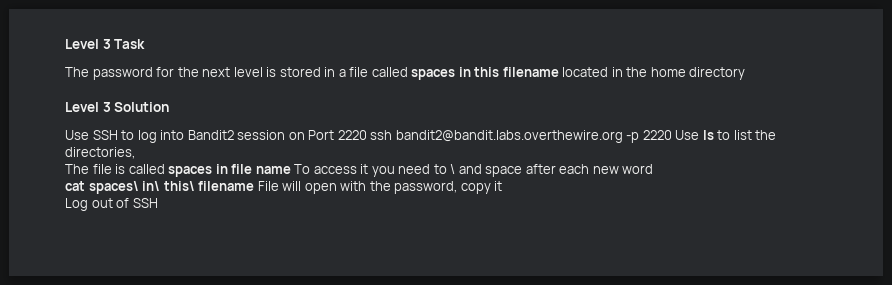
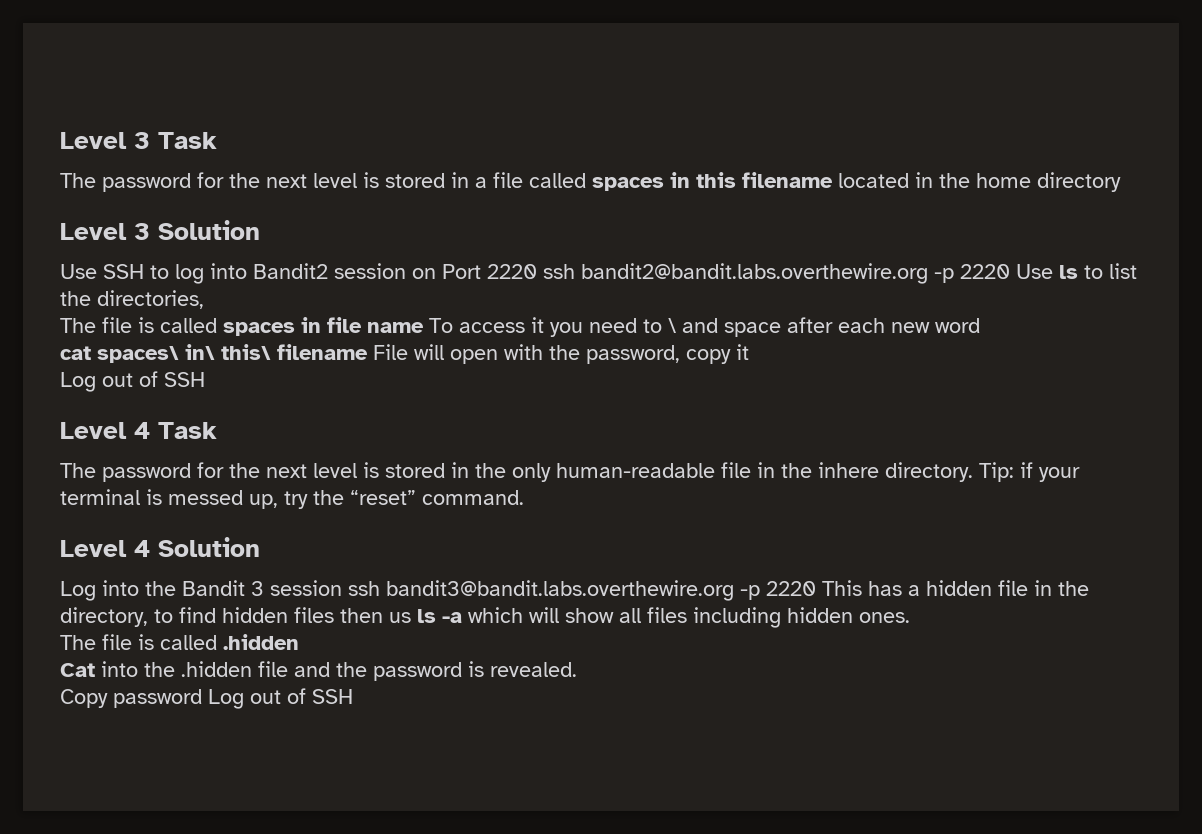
(158, 203) none -> [60,422,217,439] [60,462,1080,482] [60,489,524,509] [60,537,260,557] [60,580,1089,601] [60,607,910,628] [60,634,299,650] [60,661,577,681] [60,688,353,709] // Level 4 Task // The password for the next level is stored in the only human-readable file in the inhere directory. Tip: if your terminal is messed up, try the “reset” command. // Level 4 Solution // Log into the Bandit 3 session ssh bandit3@bandit.labs.overthewire.org -p 2220 This has a hidden file in the directory, to find hidden files then us ls -a which will show all files including hidden ones. // The file is called .hidden // Cat into the .hidden file and the password is revealed. // Copy password Log out of SSH

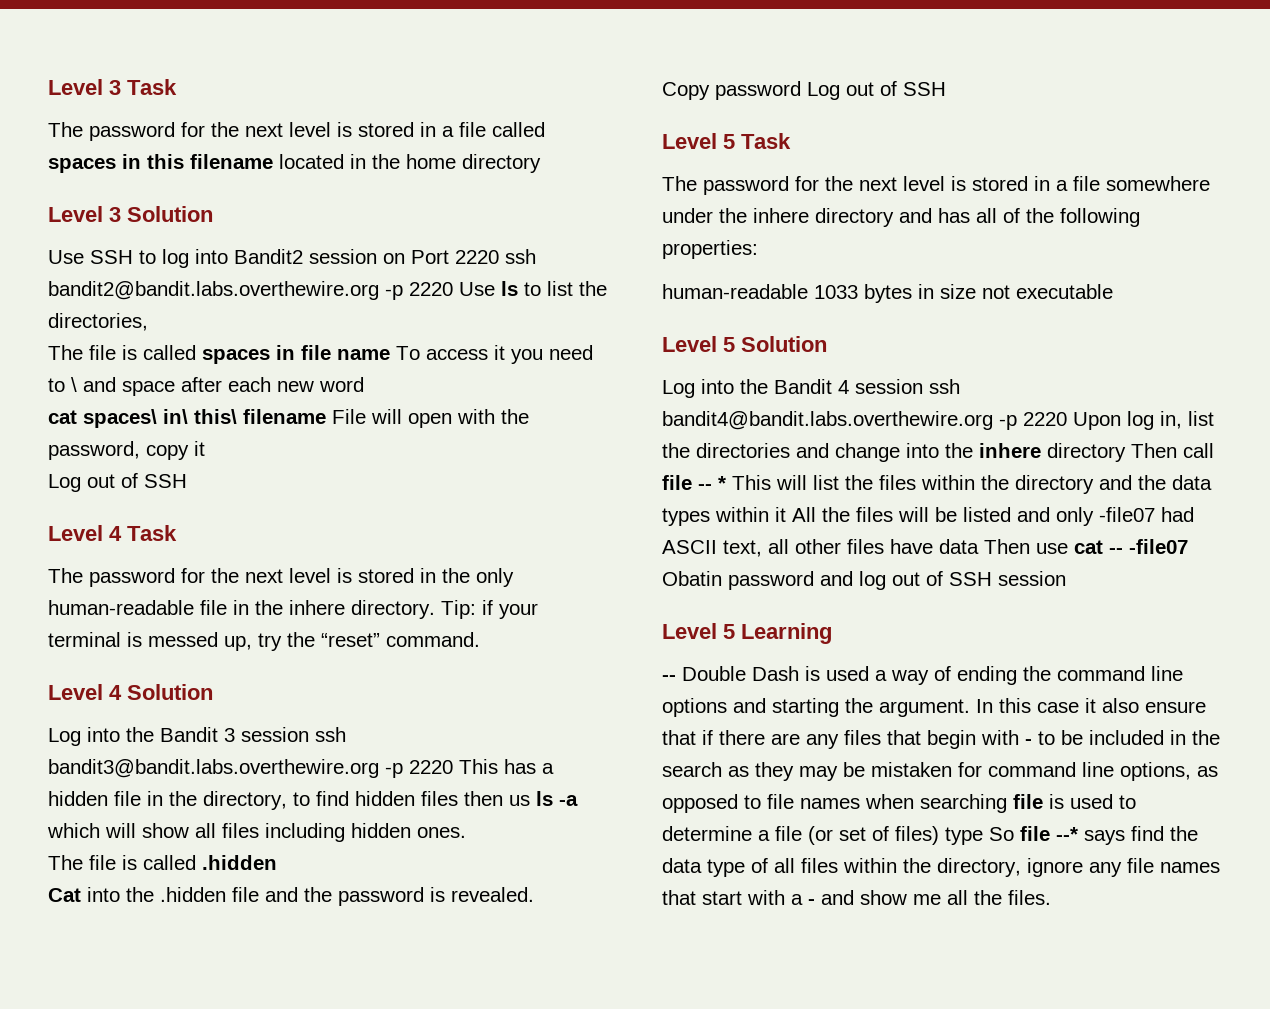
(353, 696) none -> [662,133,791,149] [662,176,1210,195] [662,208,1140,227] [662,240,758,259] [662,284,1113,303] [662,336,827,352] [662,379,960,398] [662,411,1214,430] [662,443,1214,462] [662,475,1212,494] [662,507,1194,526] [662,539,1188,557] [662,571,1066,590] [662,623,832,644] [662,666,1183,685] [662,698,1206,717] [662,730,1220,749] [662,762,1218,781] [662,794,1136,813] [662,826,1198,845] [662,858,1220,877] [662,890,1051,905] // Level 5 Task // The password for the next level is stored in a file somewhere under the inhere directory and has all of the following properties: // human-readable 1033 bytes in size not executable // Level 5 Solution // Log into the Bandit 4 session ssh bandit4@bandit.labs.overthewire.org -p 2220 Upon log in, list the directories and change into the inhere directory Then call file -- * This will list the files within the directory and the data types within it All the files will be listed and only -file07 had ASCII text, all other files have data Then use cat -- -file07 Obatin password and log out of SSH session // Level 5 Learning // -- Double Dash is used a way of ending the command line options and starting the argument. In this case it also ensure that if there are any files that begin with - to be included in the search as they may be mistaken for command line options, as opposed to file names when searching file is used to determine a file (or set of files) type So file --* says find the data type of all files within the directory, ignore any file names that start with a - and show me all the files.

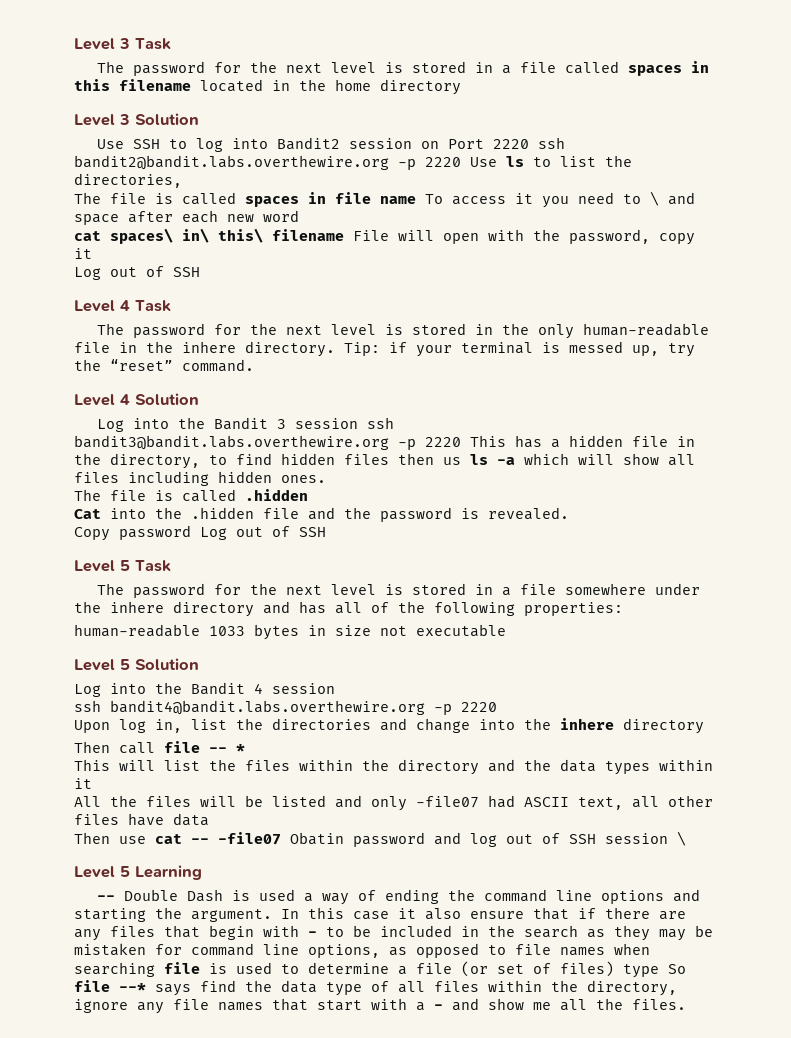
(923, 386) none -> (335, 688) //
(1067, 419) none -> (497, 707) //
(1126, 452) none -> (704, 726) //
(726, 483) none -> (245, 748) //
(786, 514) none -> (92, 783) //
(979, 546) none -> (209, 819) //
(1066, 578) none -> [677,831,686,846] \

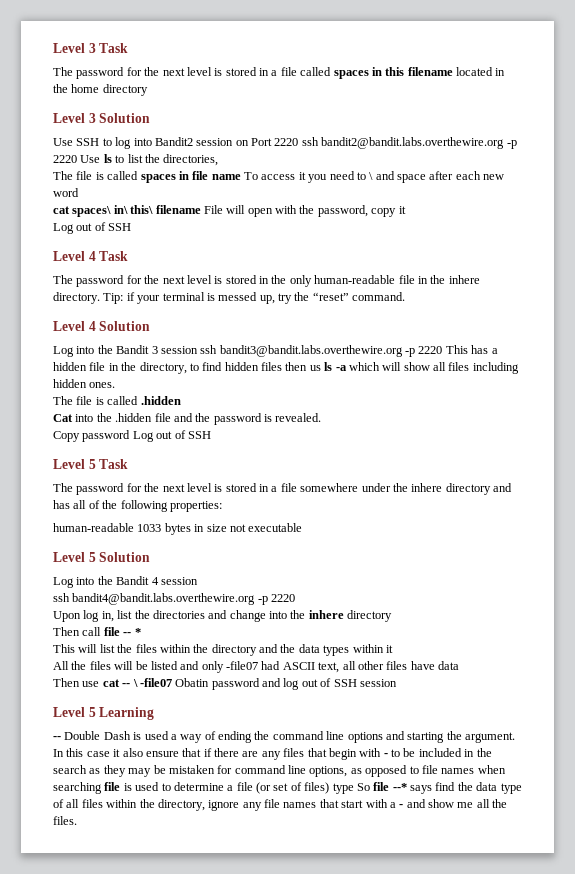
(209, 841) none -> [132,679,138,687] \
[677,831,686,846] \ -> (397, 683) none

